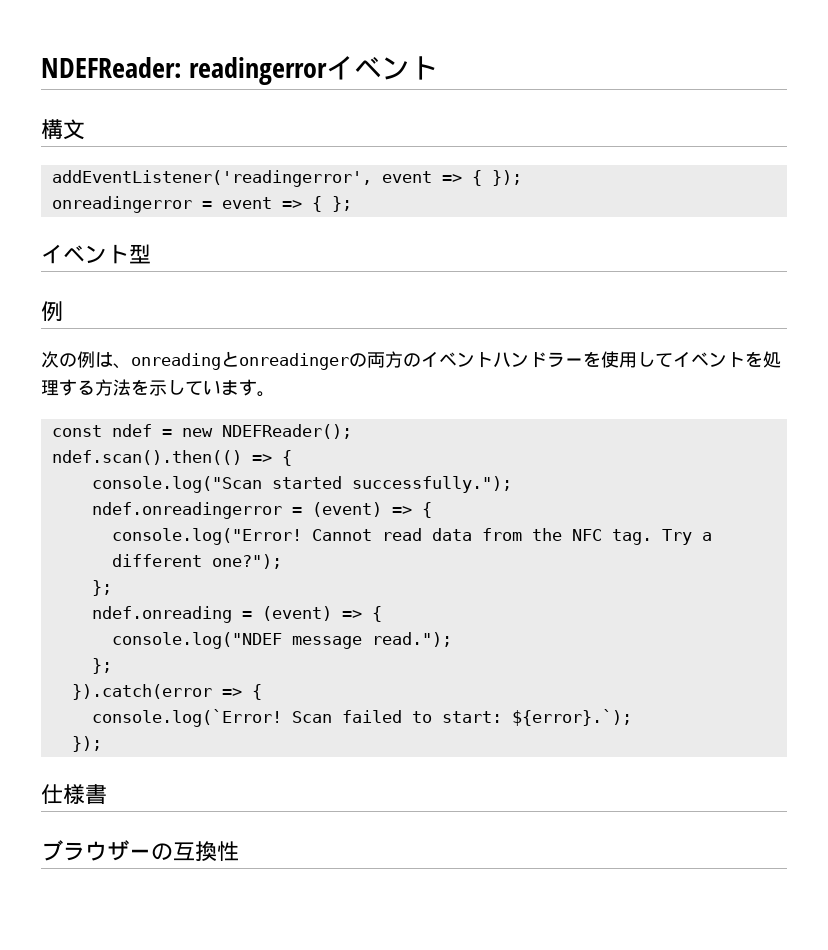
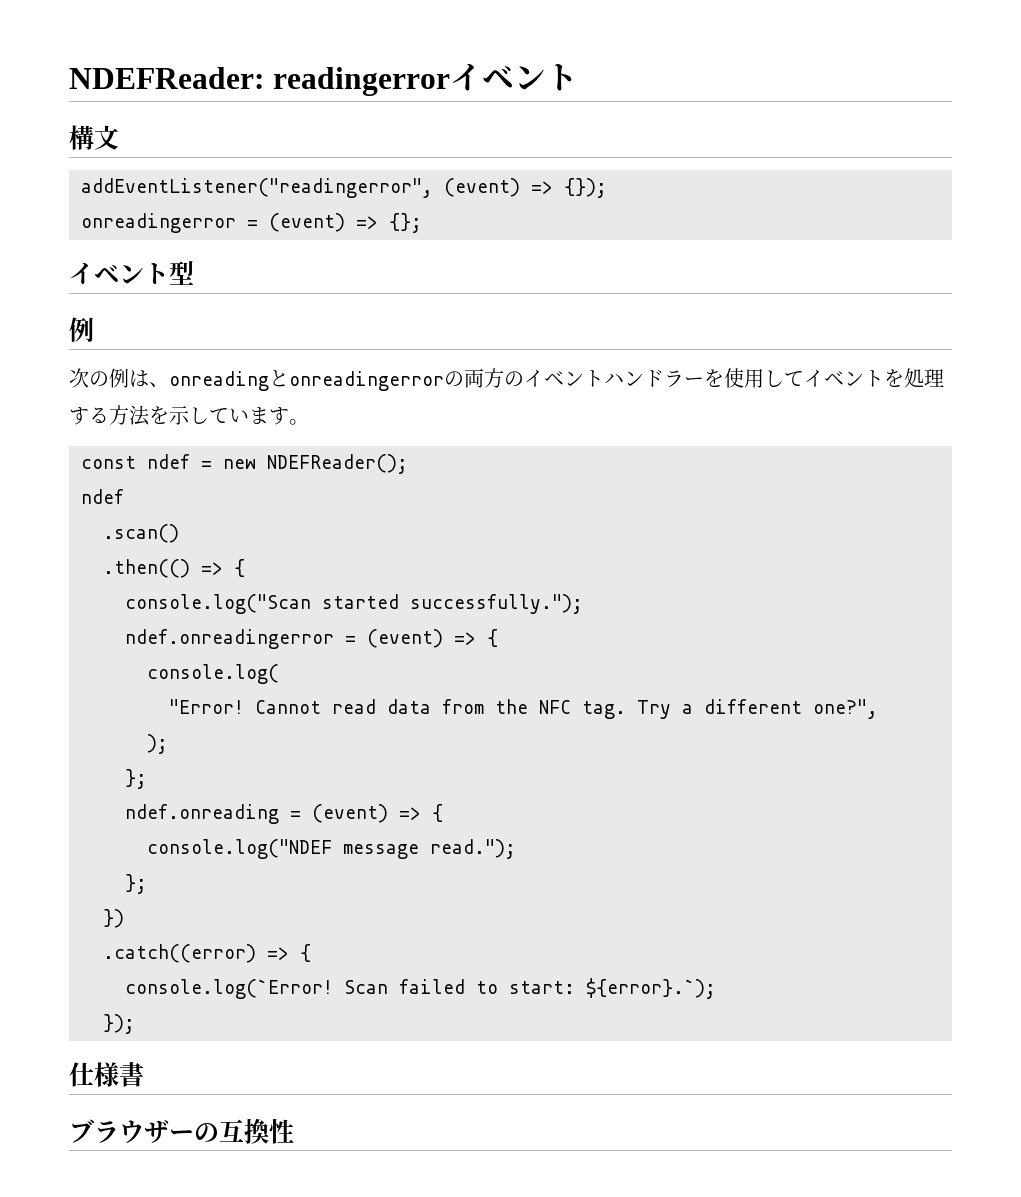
[51,170,522,187] [51,196,352,213] addEventListener('readingerror', event => { }); // onreadingerror = event => { }; -> [81,178,607,198] [81,213,422,233] addEventListener("readingerror", (event) => {}); // onreadingerror = (event) => {};
[239,353,349,370] onreadinger -> [289,371,444,391] onreadingerror
[51,450,242,465] ndef.scan().then(() -> [81,489,124,504] [103,524,179,543] [103,559,190,578] ndef // .scan() // .then(()
[111,528,302,545] console.log("Error! -> [147,664,279,684] [169,699,244,714] console.log( // "Error!
[211,554,282,569] one?"); -> [813,699,878,719] [147,734,168,754] one?", // );
[71,684,212,700] }).catch(error -> [103,909,124,928] [103,944,256,963] }) // .catch((error)

